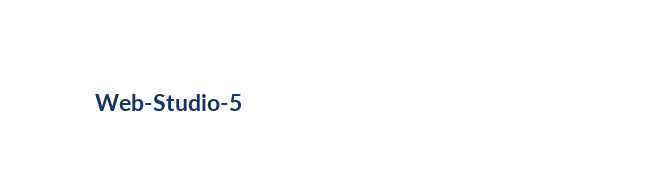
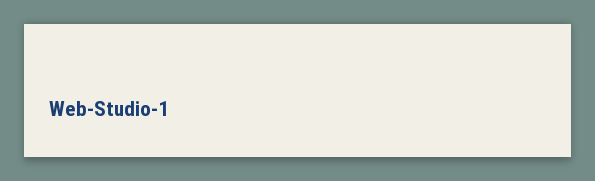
[95,94,242,111] Web-Studio-5 -> [49,101,169,116] Web-Studio-1

